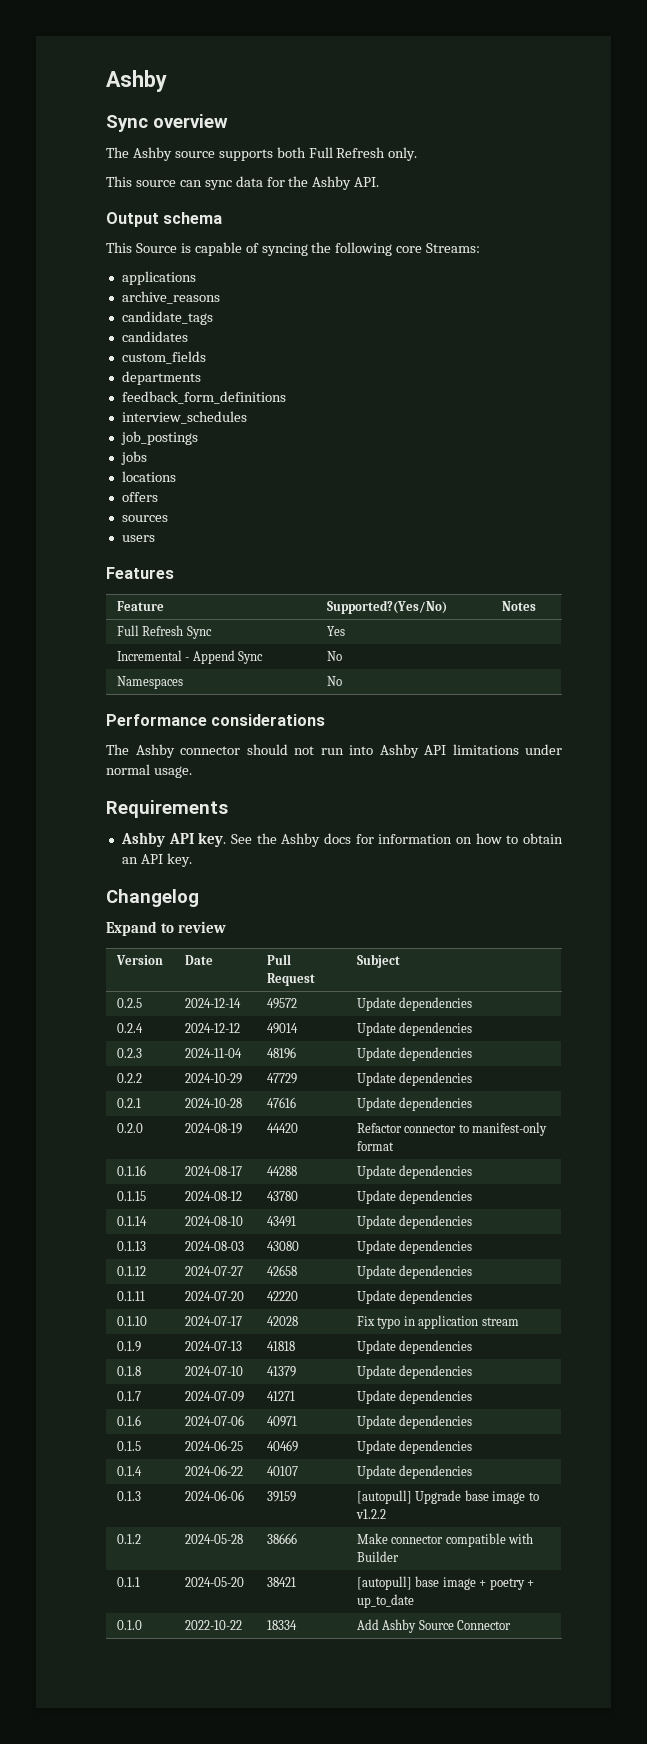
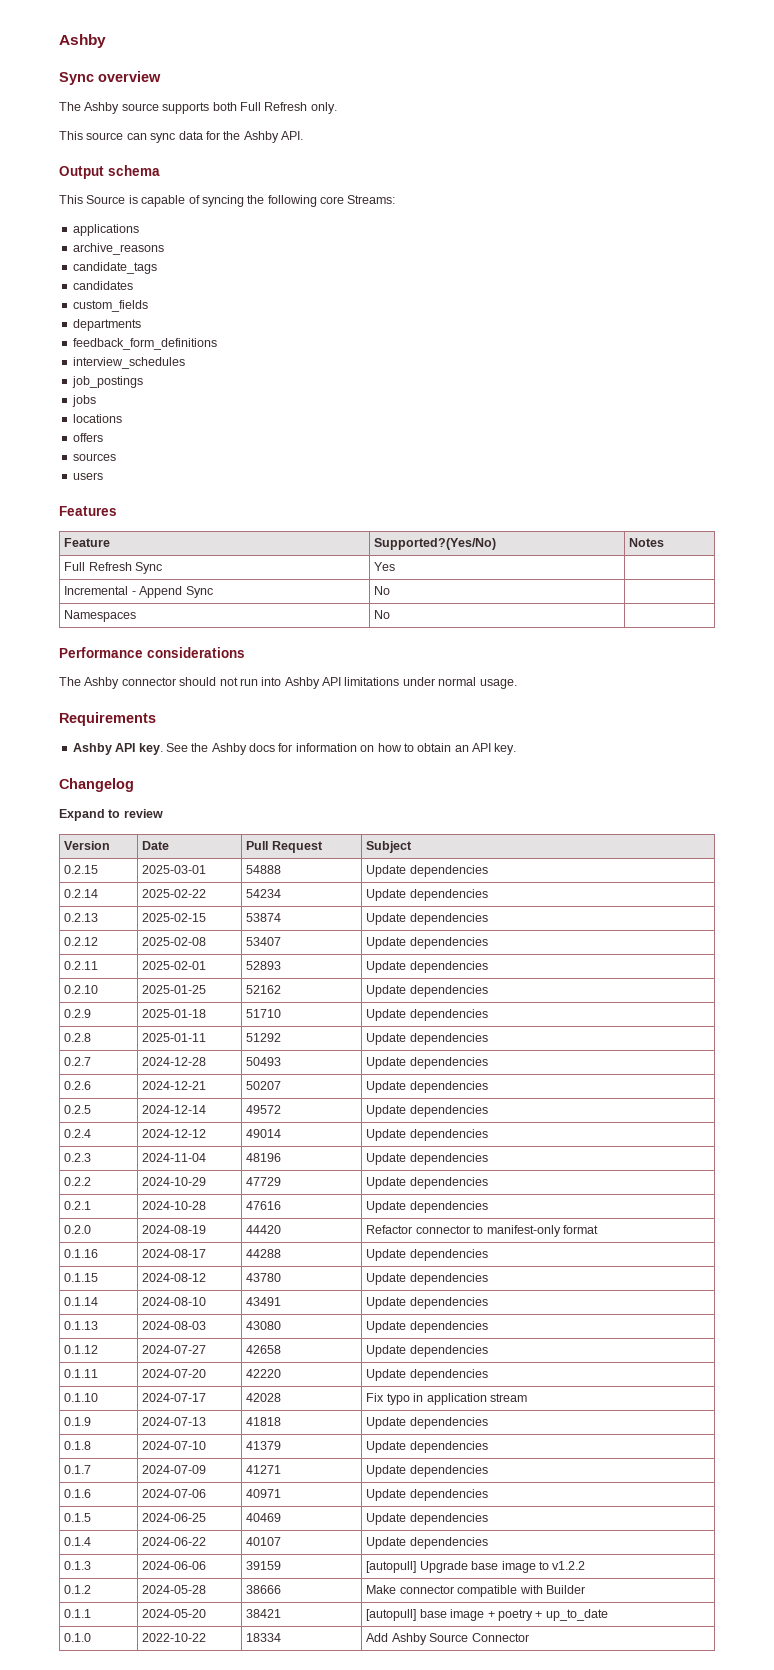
(400, 961) none -> [64,865,99,874] [142,865,207,874] [246,865,282,874] [366,865,488,877] [64,889,99,898] [142,889,207,898] [246,889,282,898] [366,889,488,901] [64,913,99,922] [142,913,207,922] [246,913,282,922] [366,913,488,925] [64,937,99,946] [142,937,207,946] [246,937,282,946] [366,937,488,949] [64,961,99,970] [142,961,207,970] [246,961,282,970] [366,961,488,973] [64,985,99,994] [142,985,207,994] [246,985,282,994] [366,985,488,997] [64,1009,92,1018] [142,1009,207,1018] [246,1009,282,1018] [366,1009,488,1021] [64,1033,92,1042] [142,1033,207,1042] [246,1033,282,1042] [366,1033,488,1045] [64,1057,92,1066] [142,1057,207,1066] [246,1057,282,1066] [366,1057,488,1069] [64,1081,92,1090] [142,1081,207,1090] [246,1081,282,1090] [366,1081,488,1093] // 0.2.15 | 2025-03-01 | 54888 | Update dependencies // 0.2.14 | 2025-02-22 | 54234 | Update dependencies // 0.2.13 | 2025-02-15 | 53874 | Update dependencies // 0.2.12 | 2025-02-08 | 53407 | Update dependencies // 0.2.11 | 2025-02-01 | 52893 | Update dependencies // 0.2.10 | 2025-01-25 | 52162 | Update dependencies // 0.2.9 | 2025-01-18 | 51710 | Update dependencies // 0.2.8 | 2025-01-11 | 51292 | Update dependencies // 0.2.7 | 2024-12-28 | 50493 | Update dependencies // 0.2.6 | 2024-12-21 | 50207 | Update dependencies

